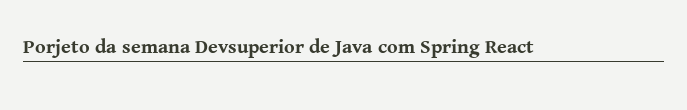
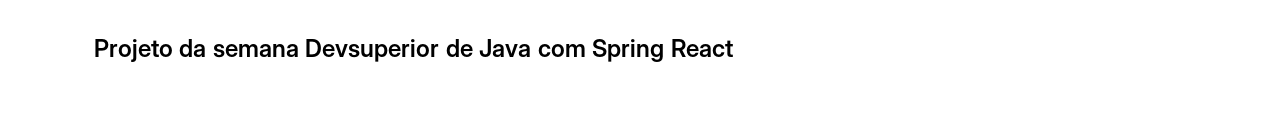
[23,39,90,58] Porjeto -> [94,39,173,62] Projeto

